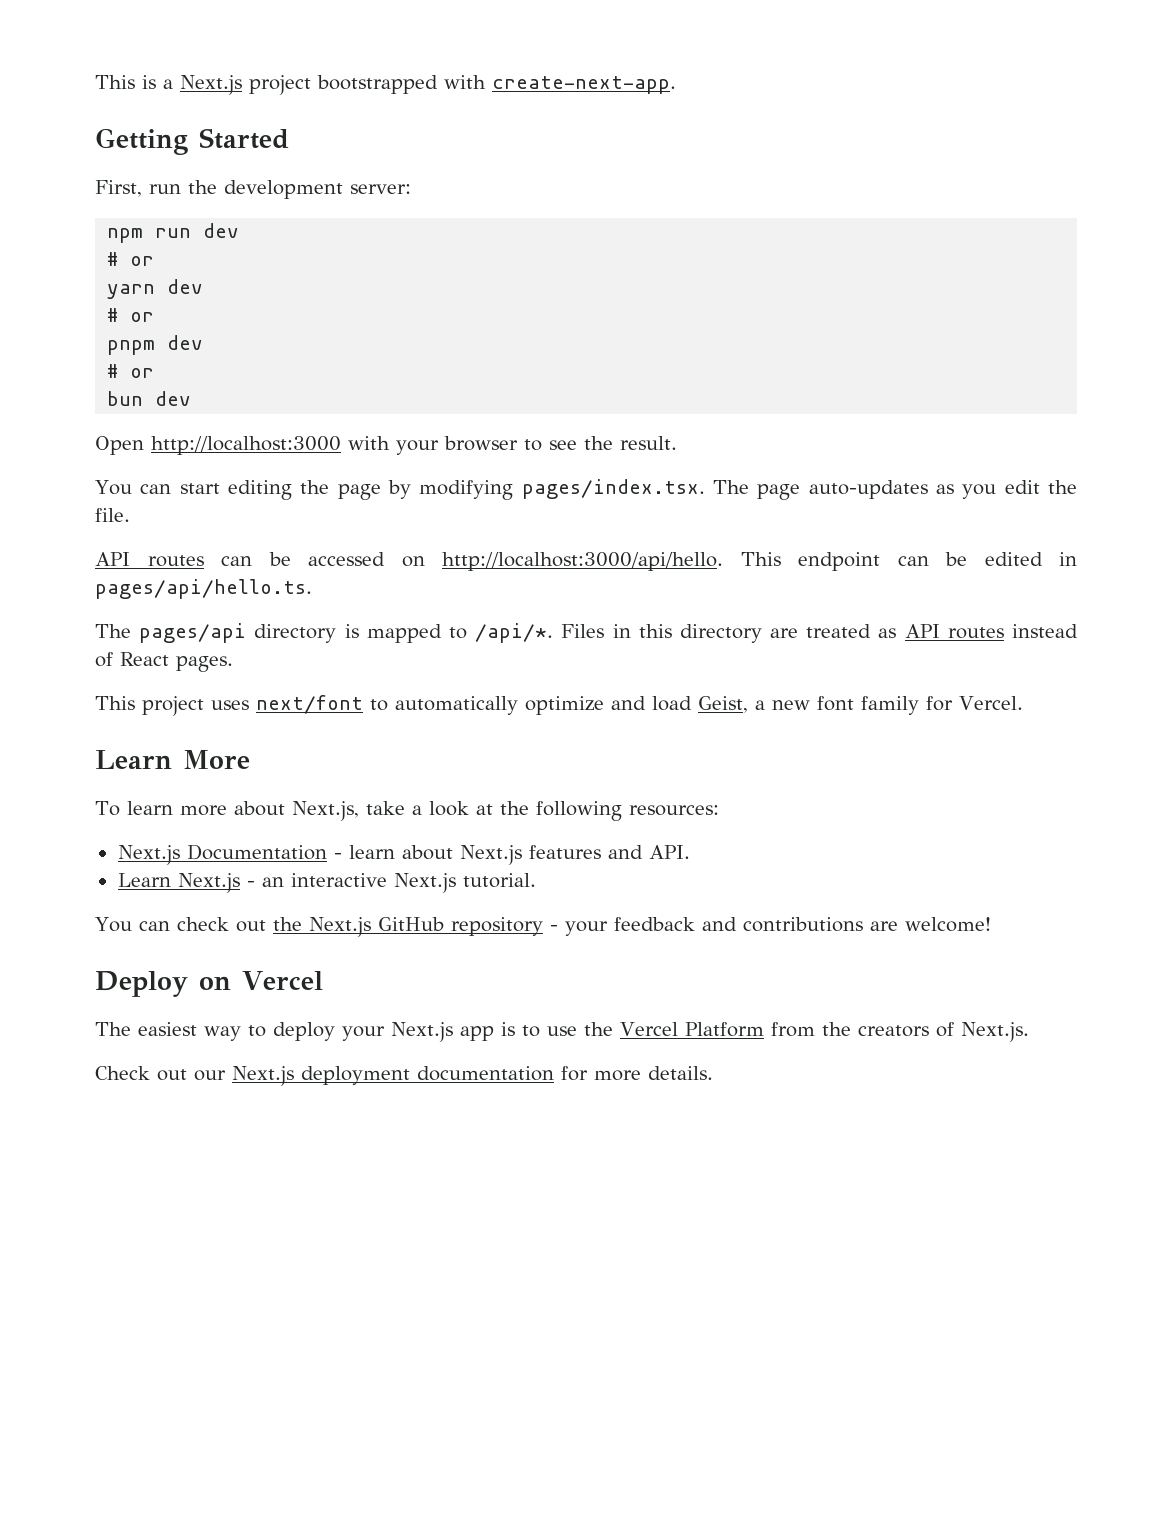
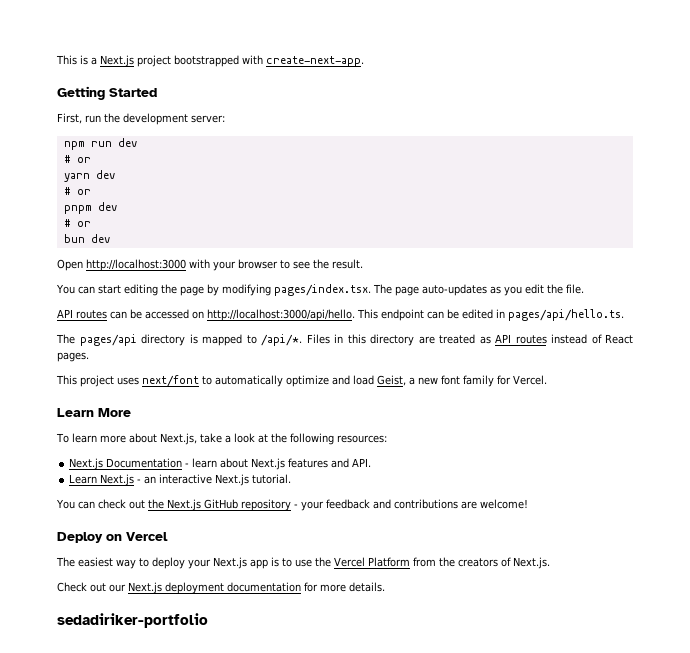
(713, 1073) none -> [57,613,208,628] // sedadiriker-portfolio

